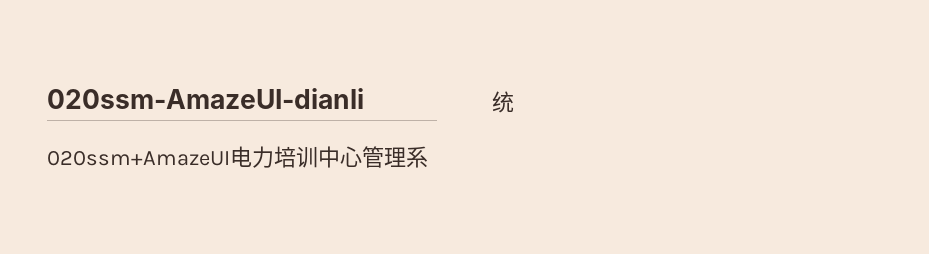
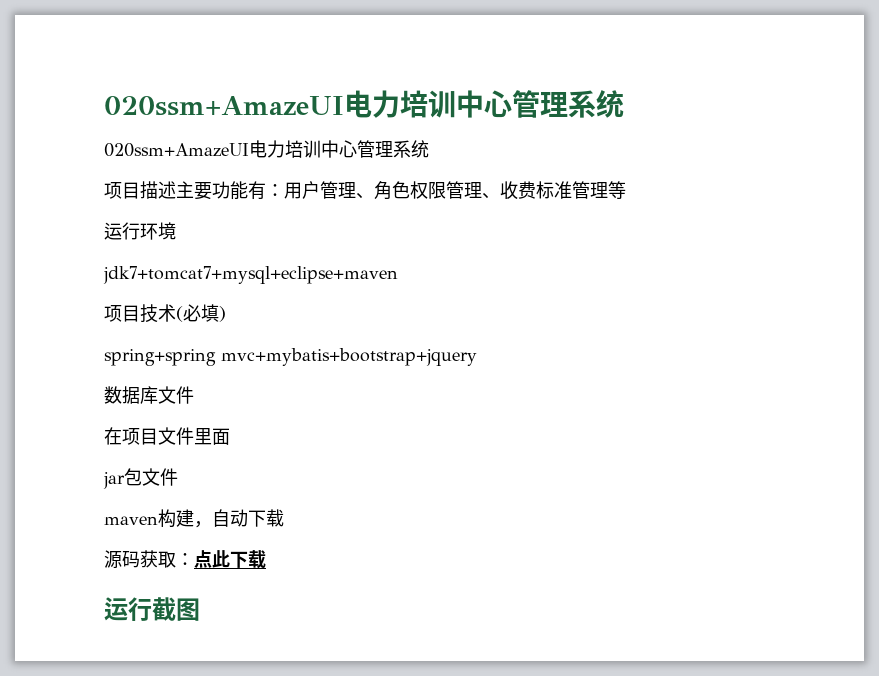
[47,88,364,109] [47,146,428,168] [492,91,514,113] 020ssm-AmazeUI-dianli // 020ssm+AmazeUI电力培训中心管理系统 -> [104,90,624,118] [104,140,429,158] [104,181,626,200] [104,222,176,240] [103,266,398,284] [104,304,226,323] [104,348,477,366] [104,386,194,404] [104,427,230,445] [103,468,178,489] [104,509,284,528] [104,550,266,569] [104,597,200,621] 020ssm+AmazeUI电力培训中心管理系统 // 020ssm+AmazeUI电力培训中心管理系统 // 项目描述主要功能有：用户管理、角色权限管理、收费标准管理等 // 运行环境 // jdk7+tomcat7+mysql+eclipse+maven // 项目技术(必填) // spring+spring mvc+mybatis+bootstrap+jquery // 数据库文件 // 在项目文件里面 // jar包文件 // maven构建，自动下载 // 源码获取：点此下载 // 运行截图

